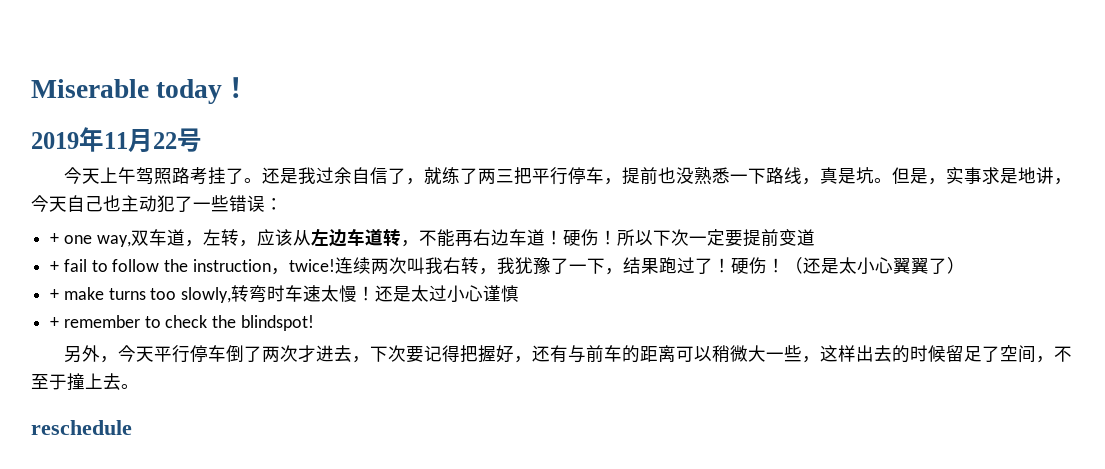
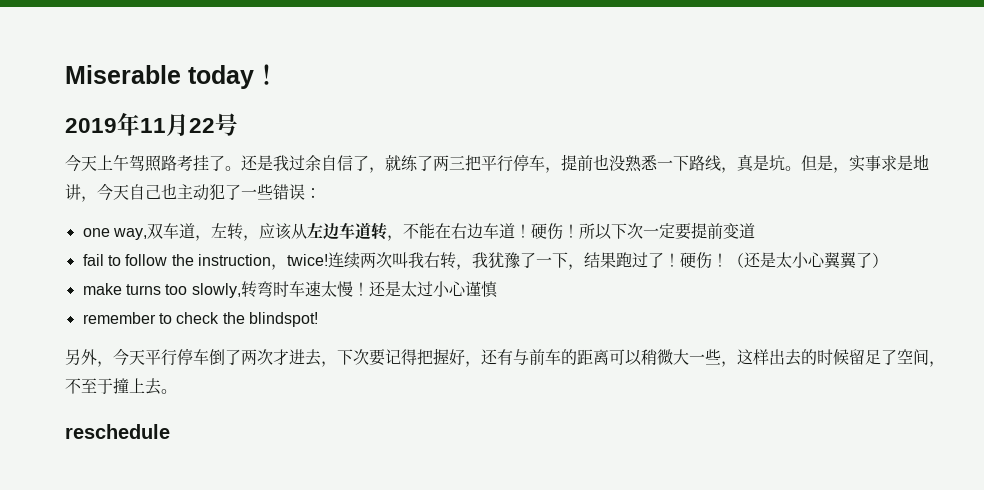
[50,233,60,244] + -> (321, 193) none
[454,230,473,247] 再 -> [434,223,451,239] 在
[50,261,60,272] + -> (755, 231) none
[50,289,60,300] + -> (888, 260) none
[50,317,60,328] + -> (497, 289) none

